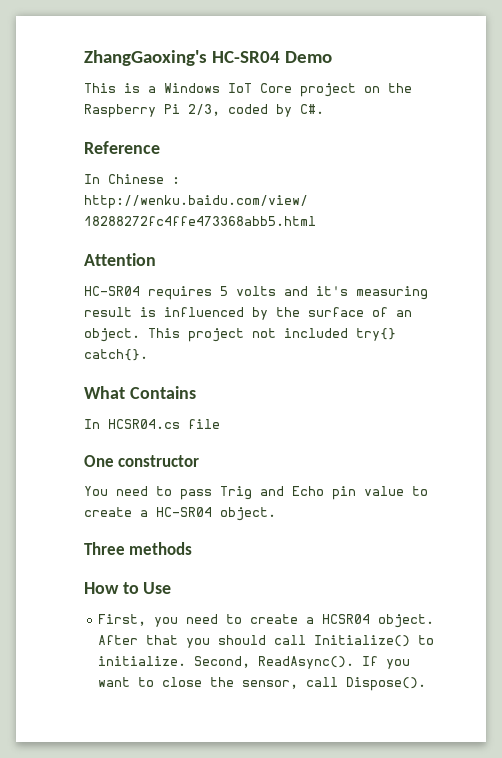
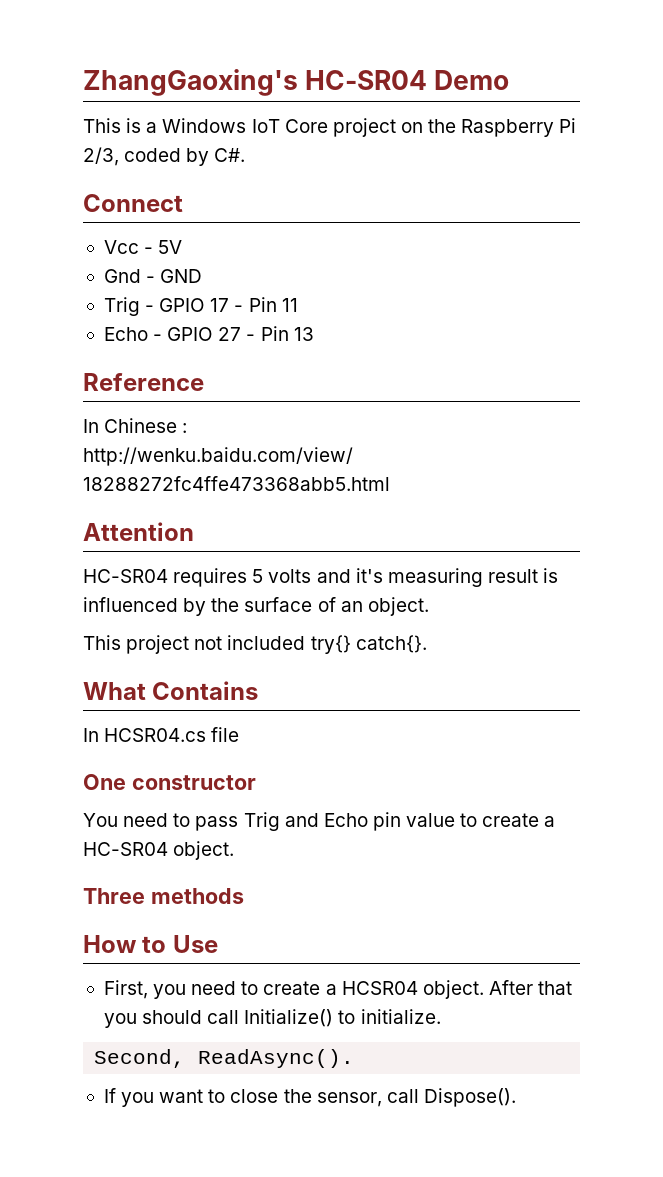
(324, 109) none -> [83,194,183,212] [103,240,183,254] [103,269,203,283] [103,297,298,316] [103,326,314,341] // Connect // Vcc - 5V // Gnd - GND // Trig - GPIO 17 - Pin 11 // Echo - GPIO 27 - Pin 13
(140, 335) none -> (429, 606) //
(187, 661) none -> (441, 1016) //
(355, 662) none -> (355, 1058) //

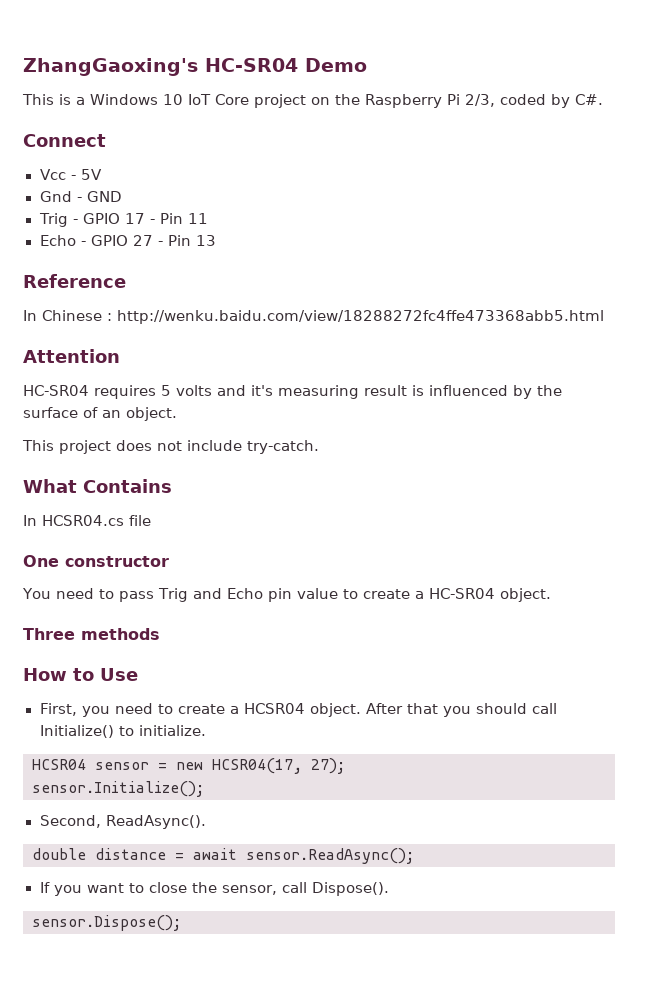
(247, 125) none -> [163,94,183,105] 10
[194,635,427,654] not included try{} catch{}. -> [116,440,319,454] does not include try-catch.
[94,1049,355,1068] Second, ReadAsync(). -> [32,758,345,774] [32,781,204,797] [39,815,206,829] [32,848,414,864] HCSR04 sensor = new HCSR04(17, 27); // sensor.Initialize(); // Second, ReadAsync(). // double distance = await sensor.ReadAsync();
(516, 1097) none -> [32,915,181,931] // sensor.Dispose();

